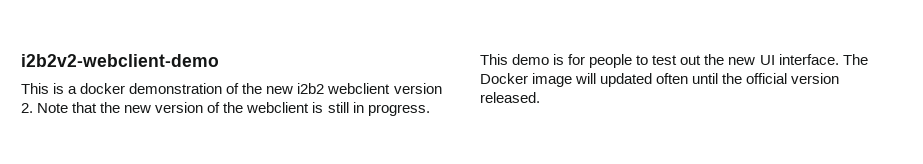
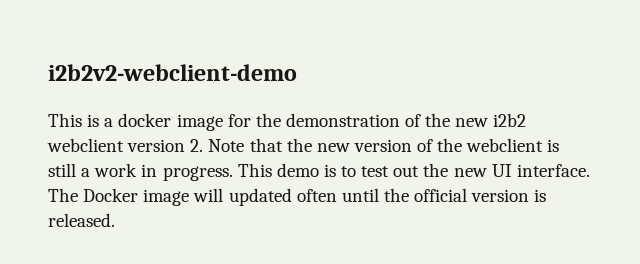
(126, 88) none -> [176,113,281,131] image for the
(349, 107) none -> [81,163,138,177] a work
[568,54,633,68] for people -> (336, 170) none
(840, 78) none -> [534,189,547,202] is

